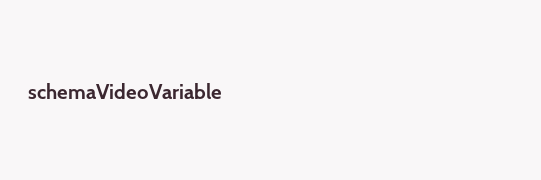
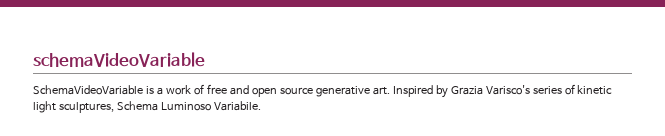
(222, 91) none -> [33,84,613,98] [33,101,261,113] // SchemaVideoVariable is a work of free and open source generative art. Inspired by Grazia Varisco's series of kinetic light sculptures, Schema Luminoso Variabile.

